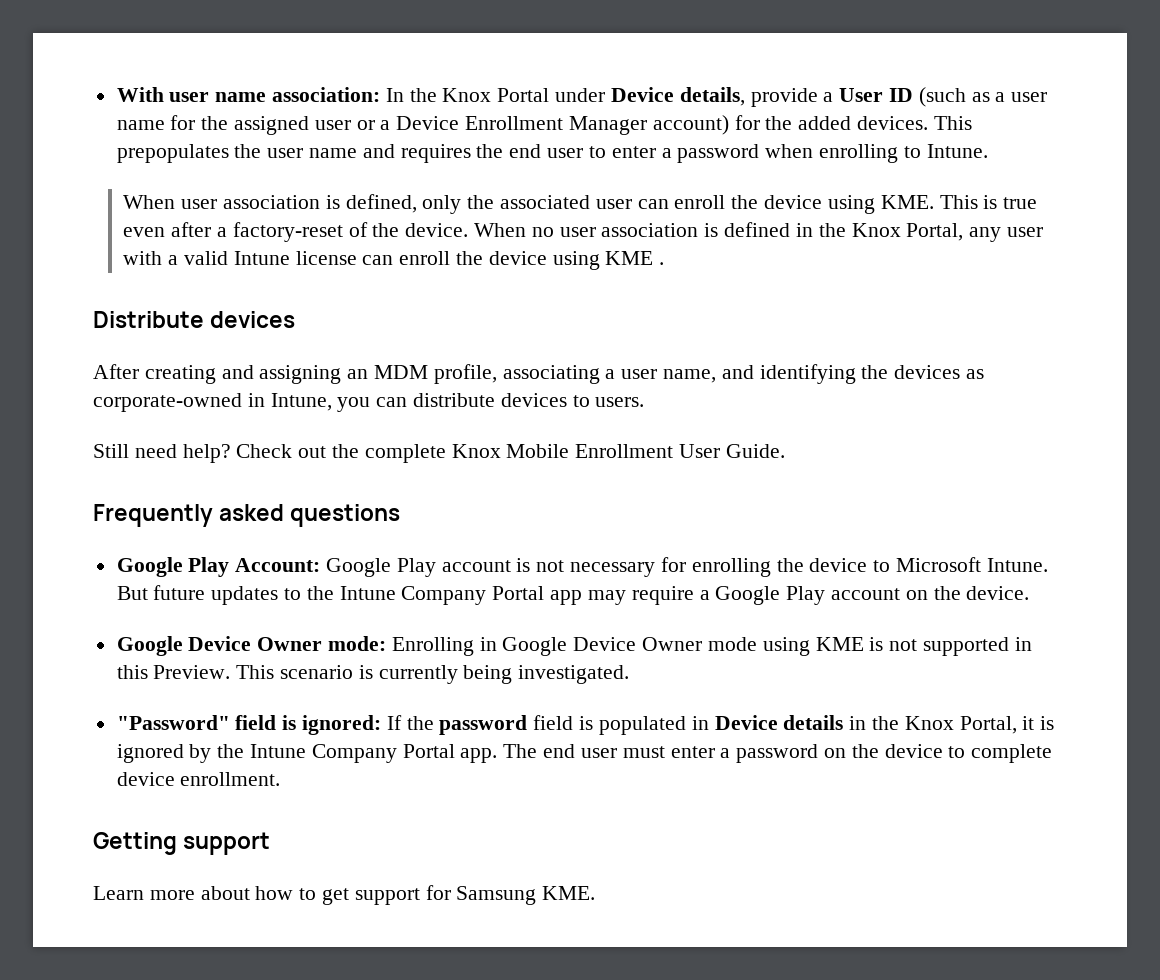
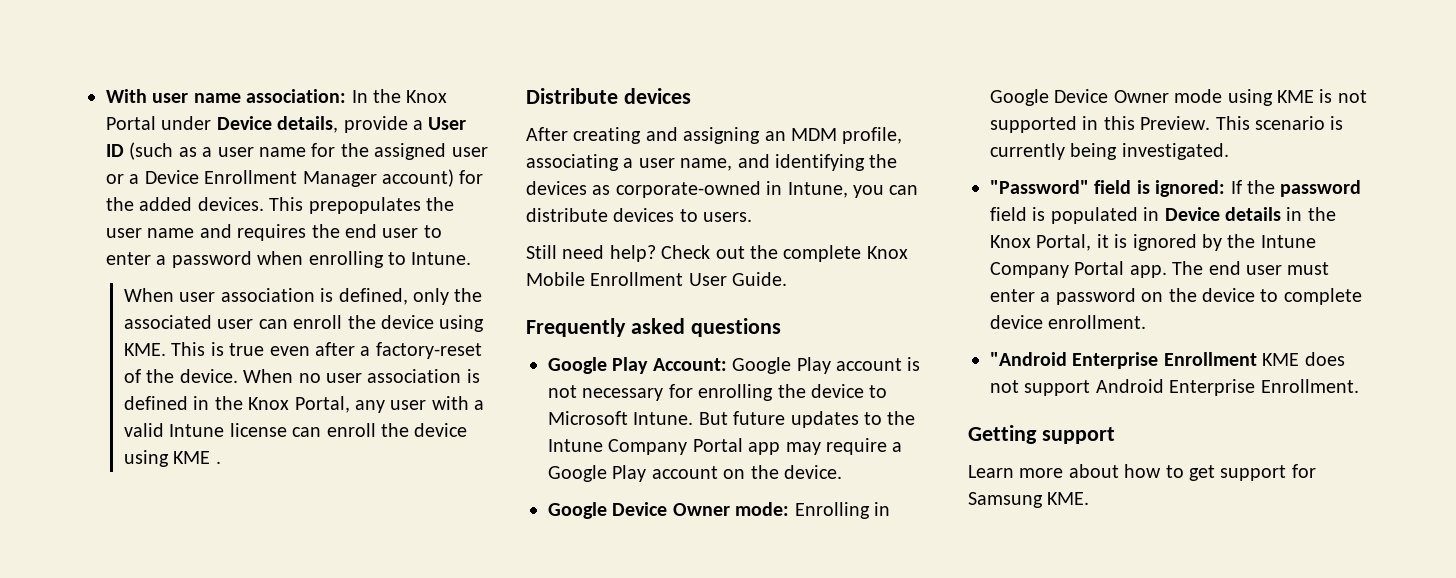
(281, 779) none -> [990,352,1345,369] [990,379,1359,396] // "Android Enterprise Enrollment KME does not support Android Enterprise Enrollment.

